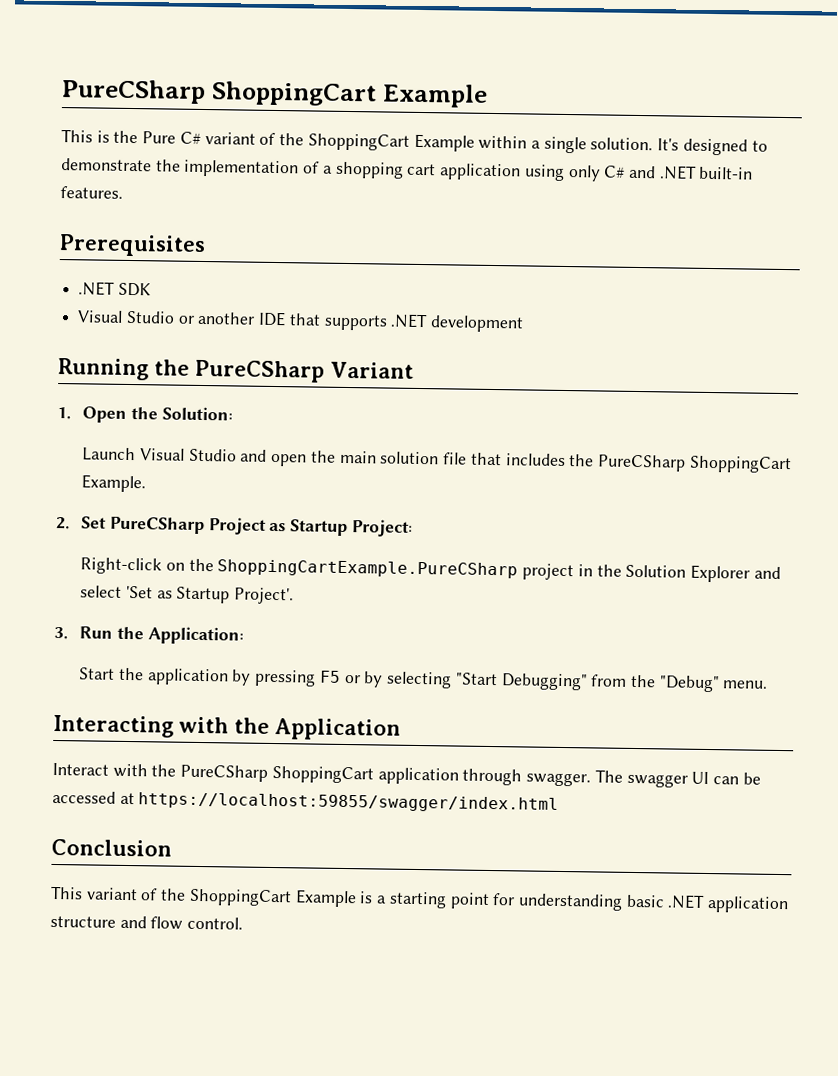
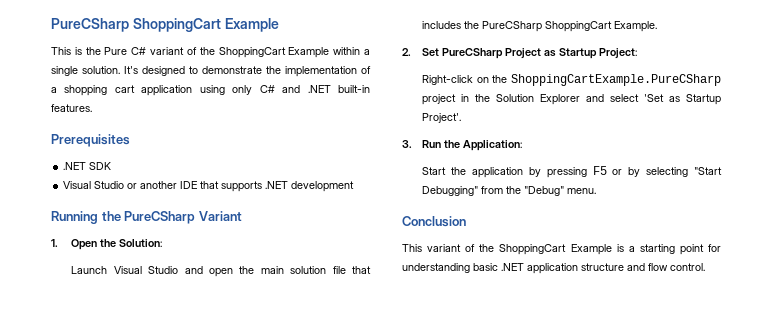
[53,714,401,741] [52,762,761,788] [52,790,560,813] // Interacting with the Application // Interact with the PureCSharp ShoppingCart application through swagger. The swagger UI can be accessed at https://localhost:59855/swagger/index.html -> (597, 191) none

